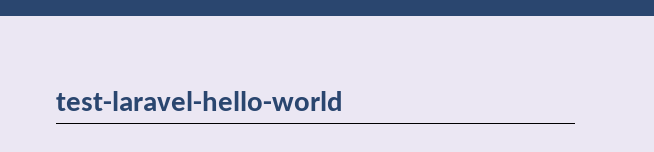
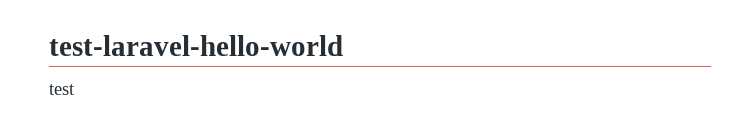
(343, 101) none -> [49,84,75,95] // test

